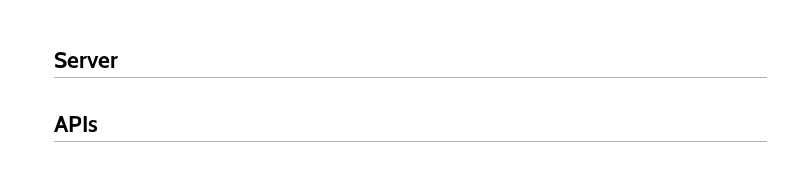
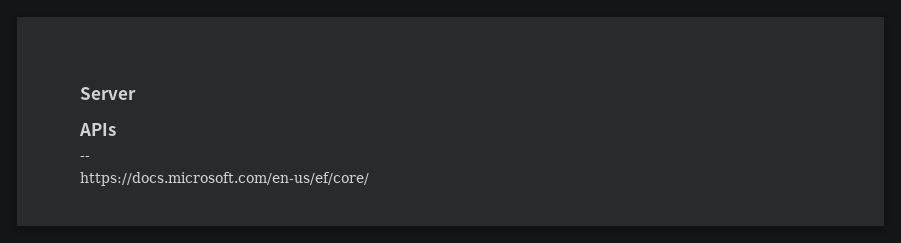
(98, 124) none -> [80,156,90,160] [80,172,369,186] // -- // https://docs.microsoft.com/en-us/ef/core/

